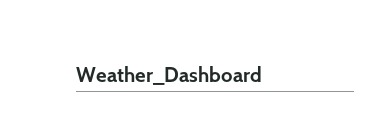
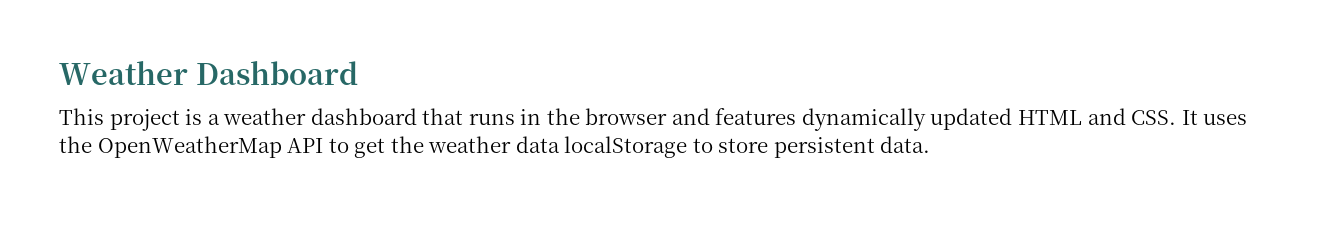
[76,66,262,85] Weather_Dashboard -> [59,61,358,85] [59,108,1248,131] [59,136,931,158] Weather Dashboard // This project is a weather dashboard that runs in the browser and features dynamically updated HTML and CSS. It uses the OpenWeatherMap API to get the weather data localStorage to store persistent data.

